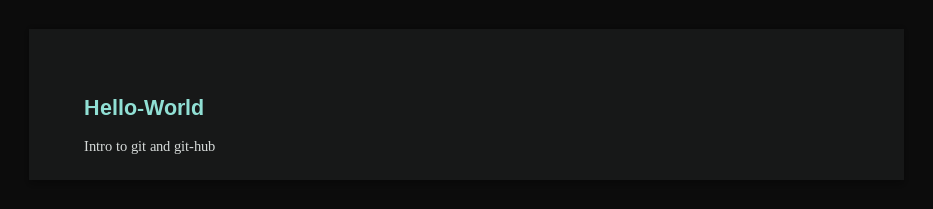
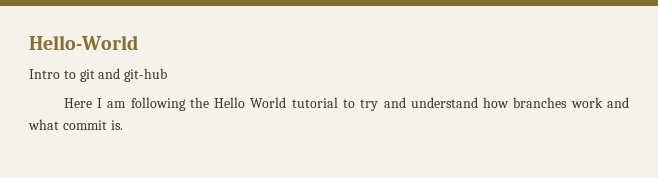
(215, 147) none -> [63,97,629,111] [28,119,123,130] // Here I am following the Hello World tutorial to try and understand how branches work and what commit is.

